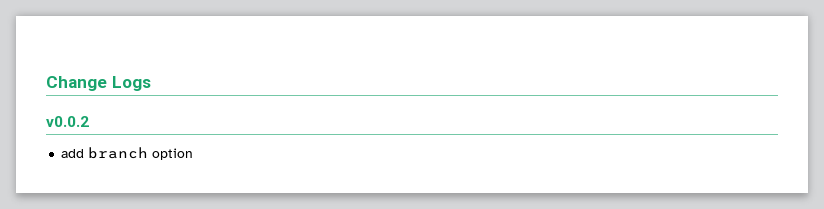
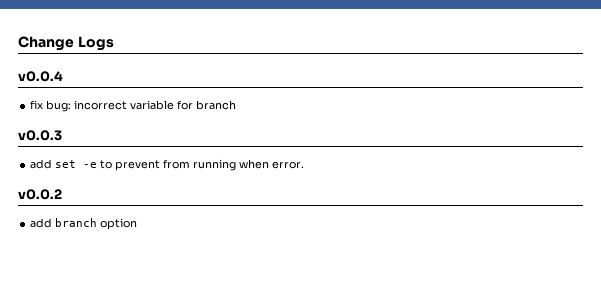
(151, 83) none -> [18,71,63,82] [30,100,237,112] [18,130,62,141] [30,159,305,171] // v0.0.4 // fix bug: incorrect variable for branch // v0.0.3 // add set -e to prevent from running when error.

